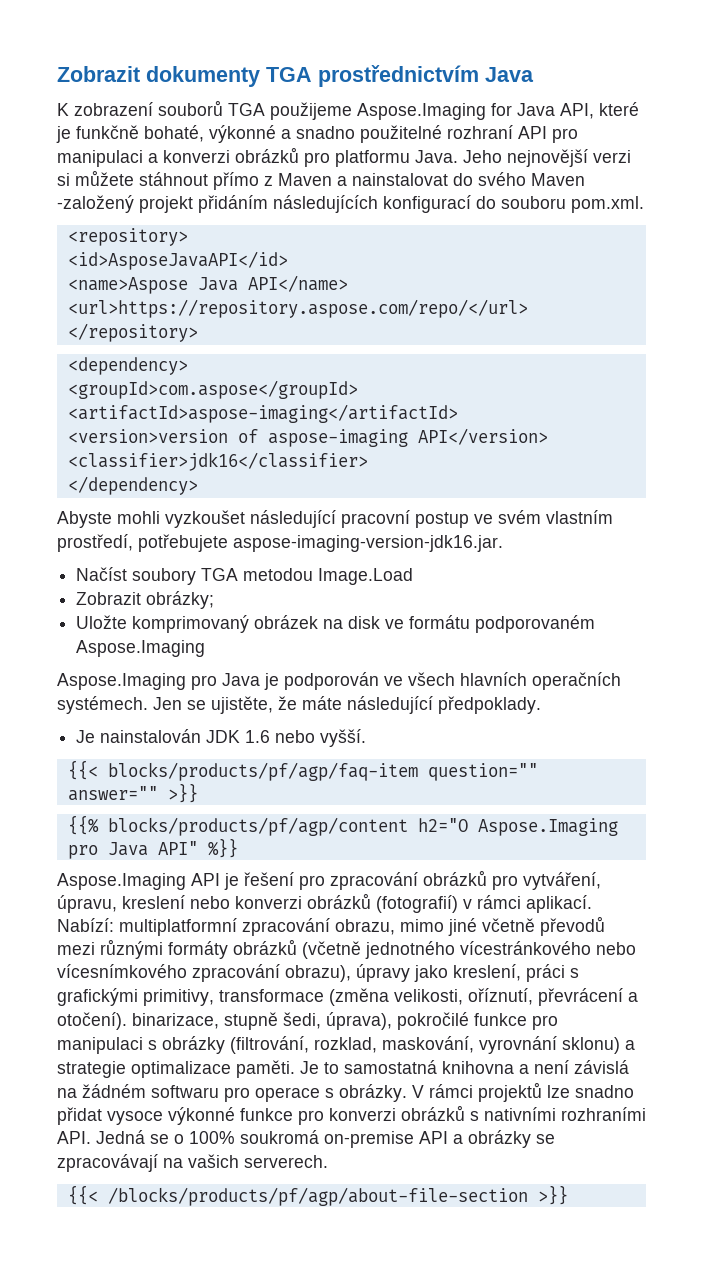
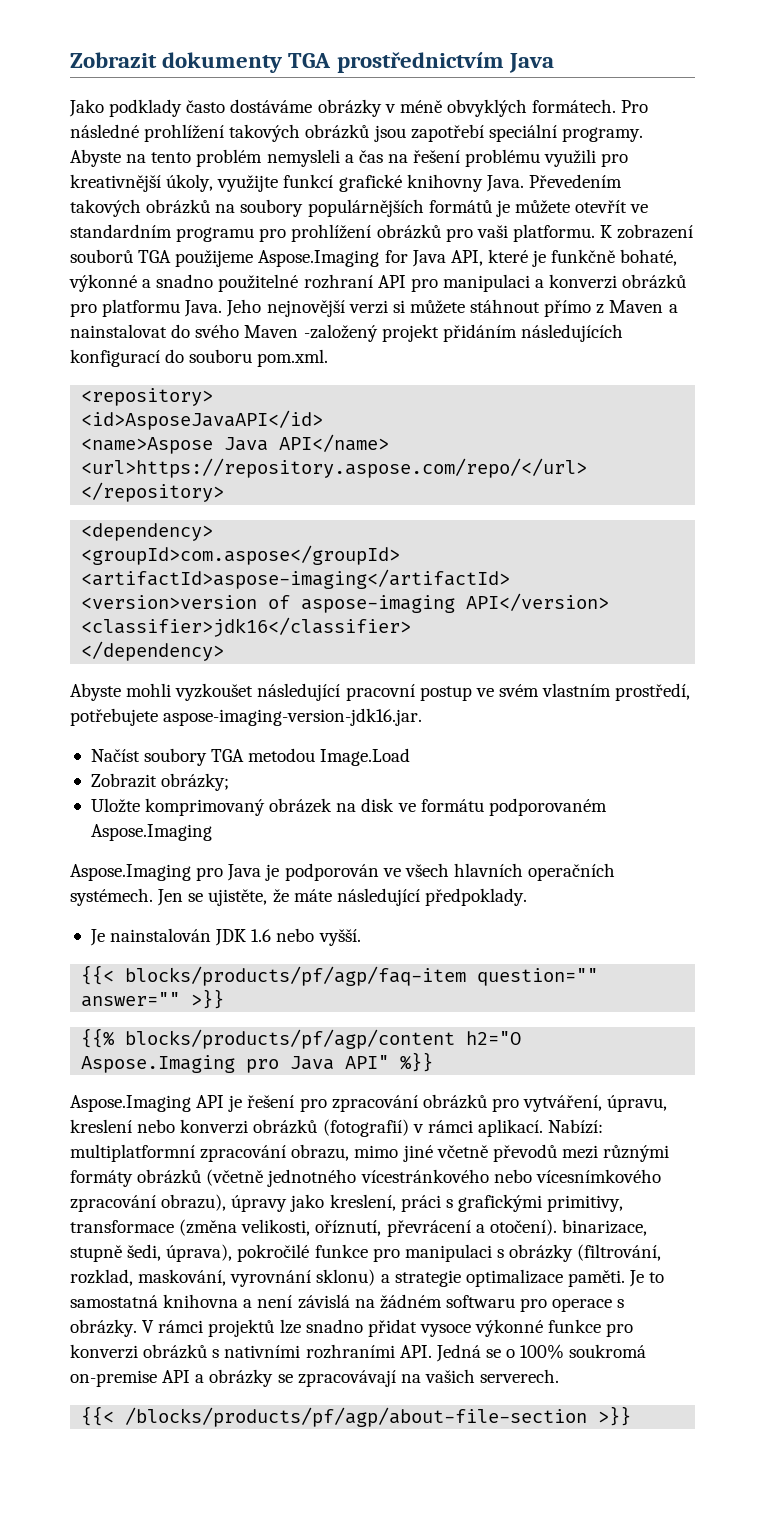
(534, 74) none -> [69,99,649,117] [70,124,643,142] [70,149,629,167] [70,174,622,192] [70,199,649,217] [70,224,595,242] Jako podklady často dostáváme obrázky v méně obvyklých formátech. Pro následné prohlížení takových obrázků jsou zapotřebí speciální programy. Abyste na tento problém nemysleli a čas na řešení problému využili pro kreativnější úkoly, využijte funkcí grafické knihovny Java. Převedením takových obrázků na soubory populárnějších formátů je můžete otevřít ve standardním programu pro prohlížení obrázků pro vaši platformu.

